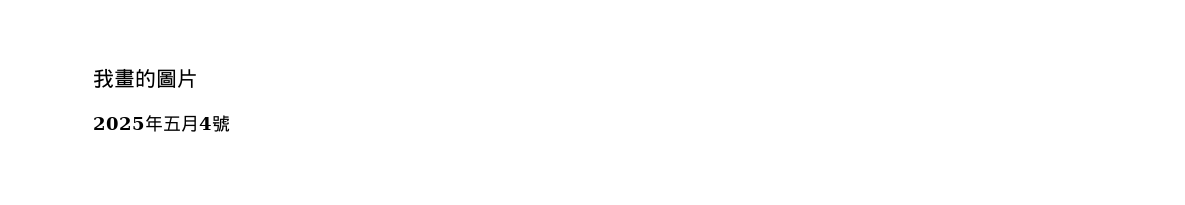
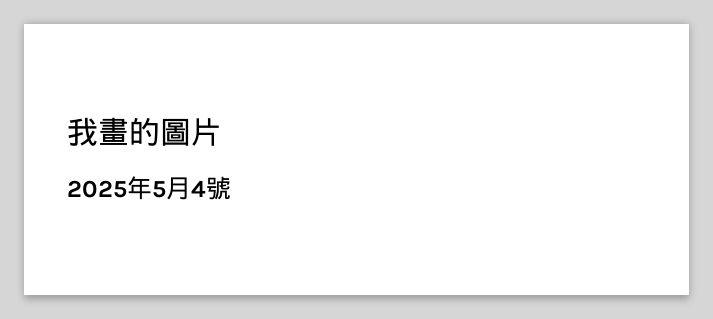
[163,116,181,131] 五 -> [152,181,166,198] 5

